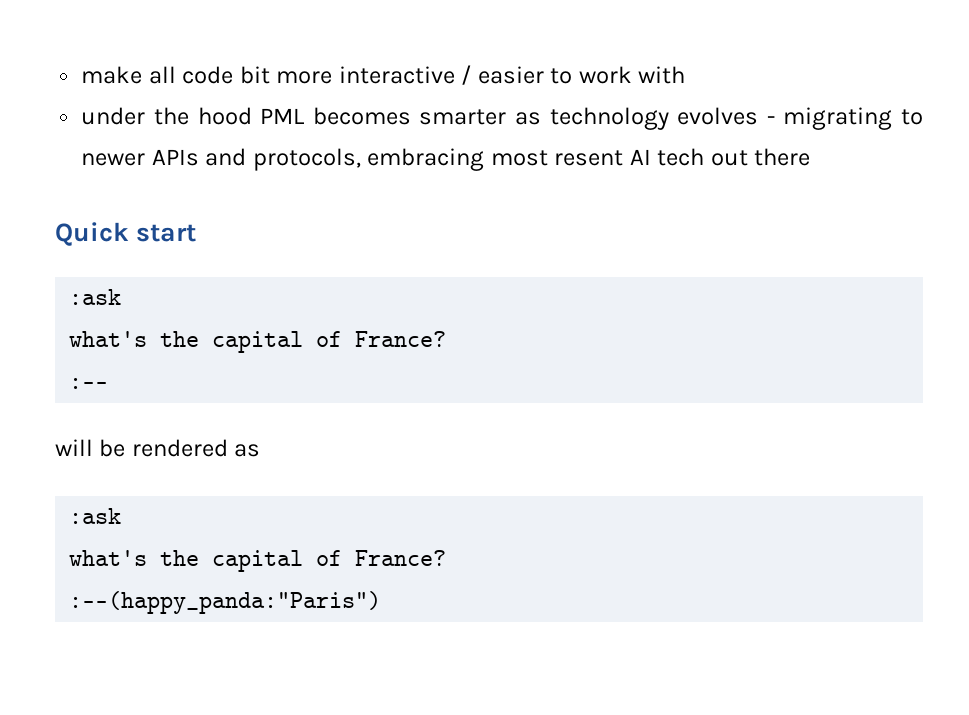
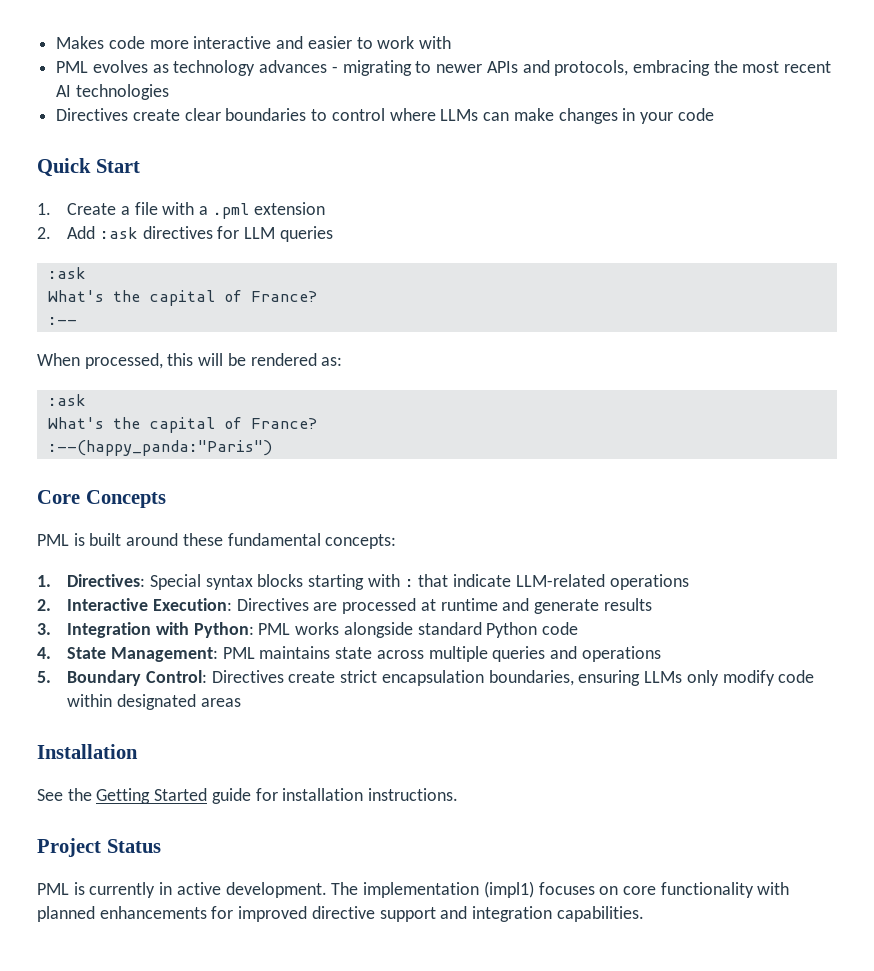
[81,66,270,84] make all code bit -> [56,36,145,49] Makes code
[461,65,472,85] / -> [276,36,304,49] and
[81,107,507,125] under the hood PML becomes smarter -> [56,60,148,73] PML evolves
[677,107,759,125] evolves -> [259,60,328,73] advances
[490,148,811,166] [55,222,197,246] [69,289,122,305] [69,331,148,347] most resent AI tech out there // Quick start // :ask // what's -> [713,60,832,73] [56,84,169,100] [56,108,714,124] [37,158,140,177] [37,202,325,219] [37,226,333,242] [47,267,86,279] [47,290,104,302] the most recent AI technologies // Directives create clear boundaries to control where LLMs can make changes in your code // Quick Start // 1. Create a file with a .pml extension // 2. Add :ask directives for LLM queries // :ask // What's
(109, 383) none -> [37,353,194,369] When processed, this
[234,444,261,457] [69,508,122,524] [69,550,148,566] as // :ask // what's -> [321,357,343,366] [47,394,86,406] [47,417,104,429] as: // :ask // What's
(382, 602) none -> [37,490,166,508] [37,533,397,549] [37,574,689,590] [37,598,652,614] [37,622,579,638] [37,646,661,662] [37,670,815,686] [67,694,241,710] [37,744,138,759] [37,788,459,804] [37,838,161,857] [37,881,790,898] [37,906,644,922] // Core Concepts // PML is built around these fundamental concepts: // 1. Directives: Special syntax blocks starting with : that indicate LLM-related operations // 2. Interactive Execution: Directives are processed at runtime and generate results // 3. Integration with Python: PML works alongside standard Python code // 4. State Management: PML maintains state across multiple queries and operations // 5. Boundary Control: Directives create strict encapsulation boundaries, ensuring LLMs only modify code within designated areas // Installation // See the Getting Started guide for installation instructions. // Project Status // PML is currently in active development. The implementation (impl1) focuses on core functionality with planned enhancements for improved directive support and integration capabilities.

